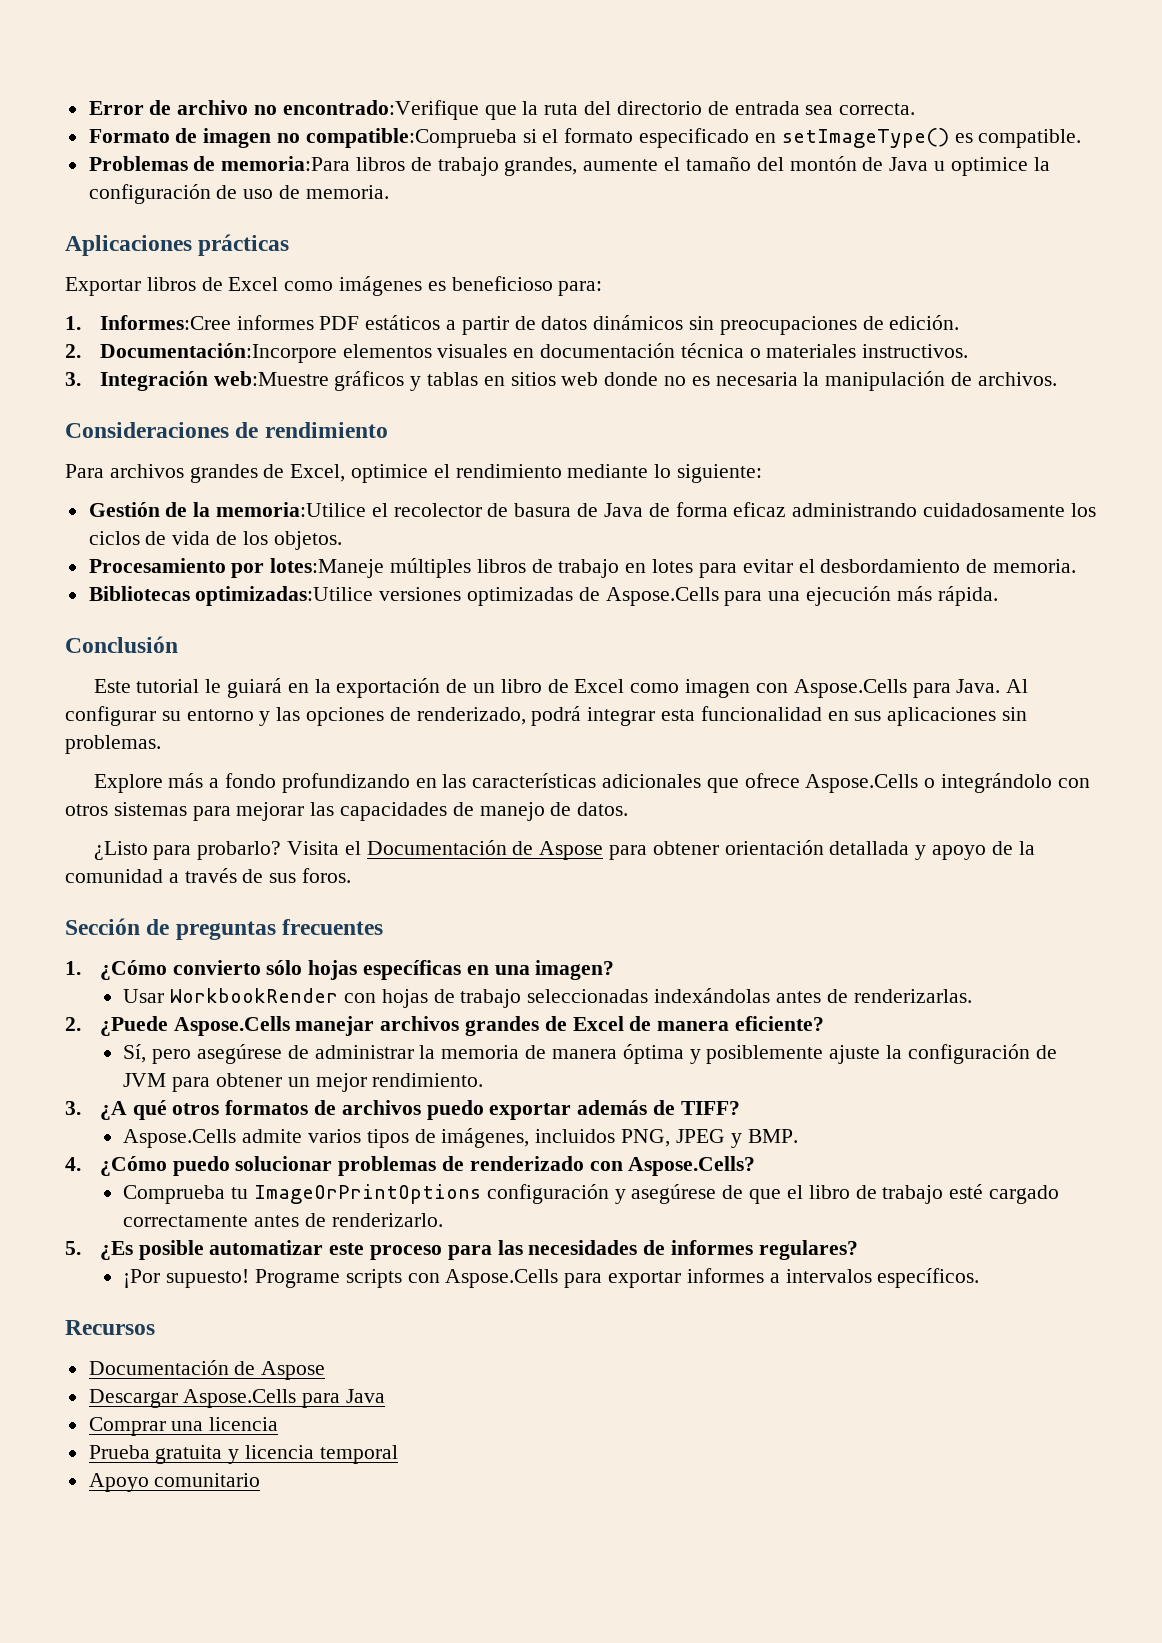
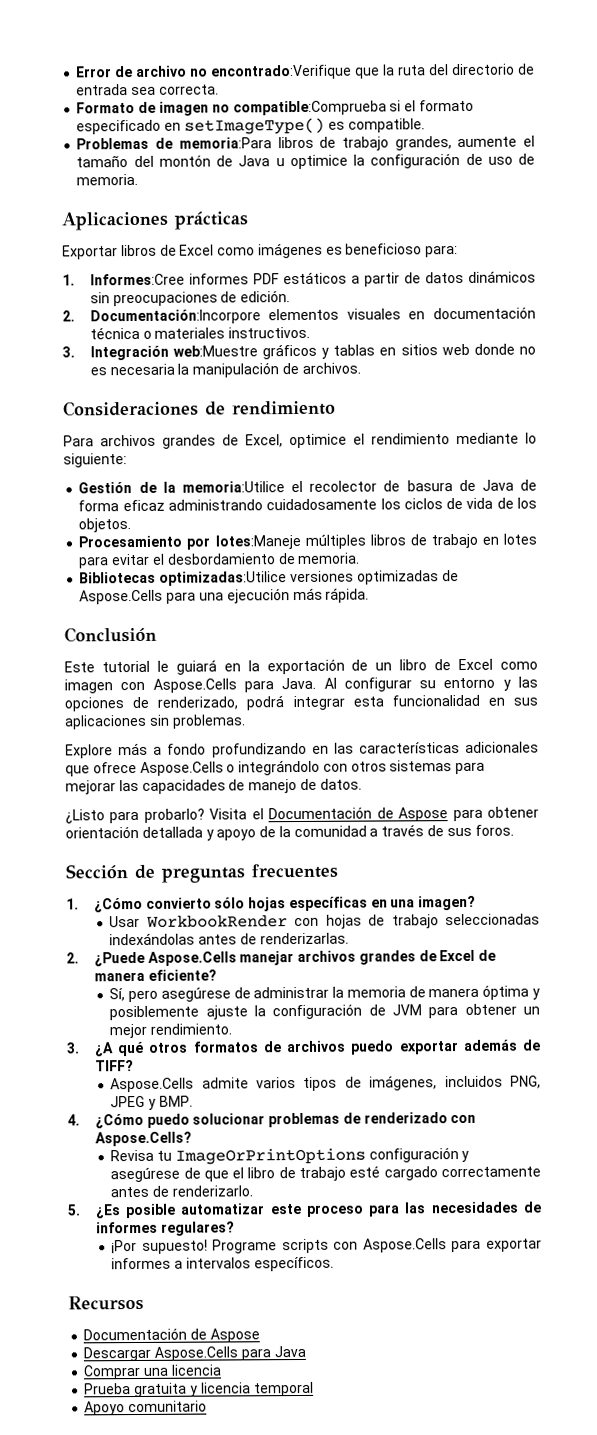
[123,1185,226,1204] Comprueba -> [110,1149,155,1162] Revisa

